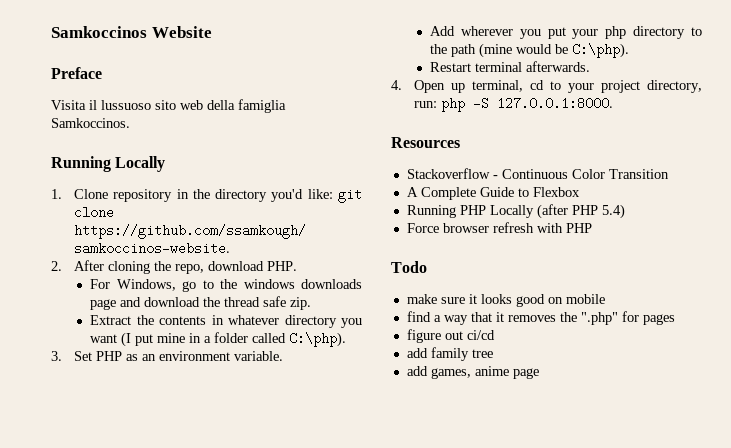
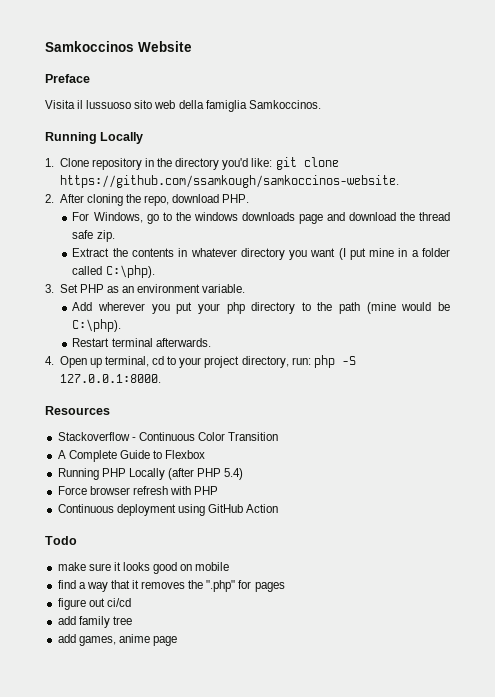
(592, 228) none -> [57,504,279,516] // Continuous deployment using GitHub Action

